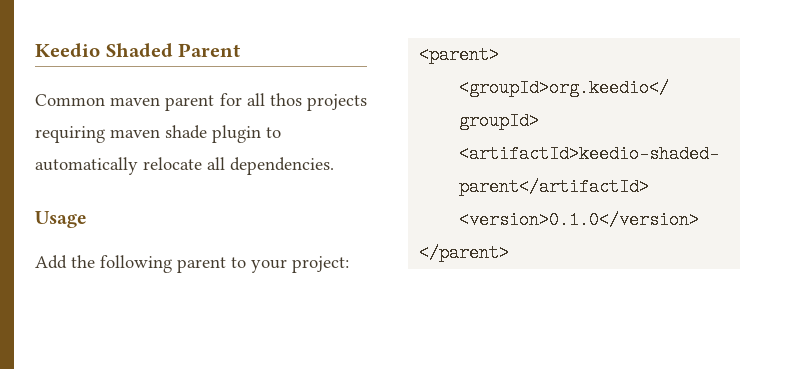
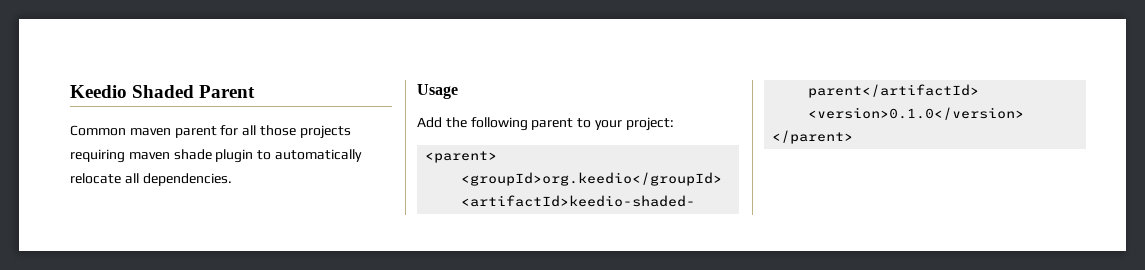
[269,93,302,106] thos -> [259,125,296,136] those

